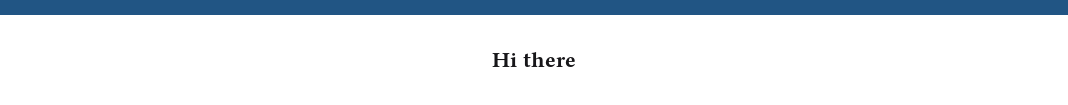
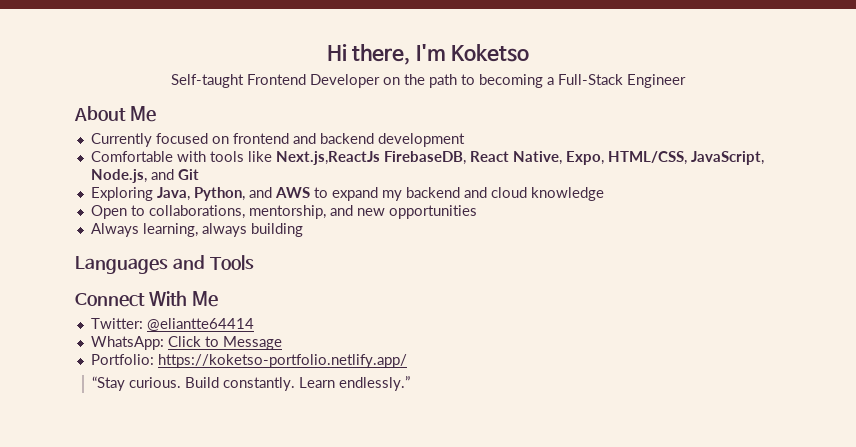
[523,52,576,67] there -> [352,44,530,65] [171,74,686,88] [74,106,156,122] [90,133,465,147] [90,151,764,165] [90,169,199,183] [90,187,604,201] [90,205,477,219] [90,223,303,237] [75,255,254,274] [75,291,218,307] [90,318,254,331] [90,336,282,350] [90,354,407,368] [92,376,411,391] there, I'm Koketso // Self-taught Frontend Developer on the path to becoming a Full-Stack Engineer // About Me // Currently focused on frontend and backend development // Comfortable with tools like Next.js,ReactJs FirebaseDB, React Native, Expo, HTML/CSS, JavaScript, Node.js, and Git // Exploring Java, Python, and AWS to expand my backend and cloud knowledge // Open to collaborations, mentorship, and new opportunities // Always learning, always building // Languages and Tools // Connect With Me // Twitter: @eliantte64414 // WhatsApp: Click to Message // Portfolio: https://koketso-portfolio.netlify.app/ // “Stay curious. Build constantly. Learn endlessly.”

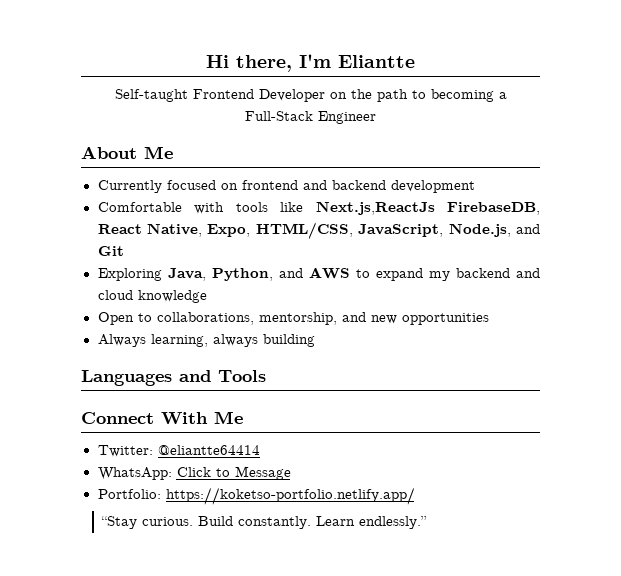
[451,44,530,62] Koketso -> [338,55,415,68] Eliantte

